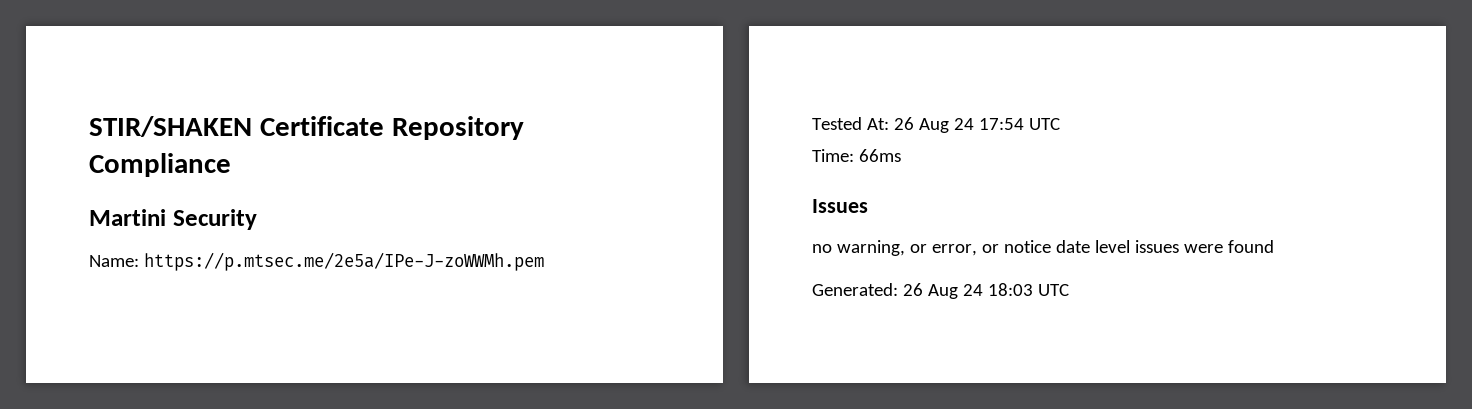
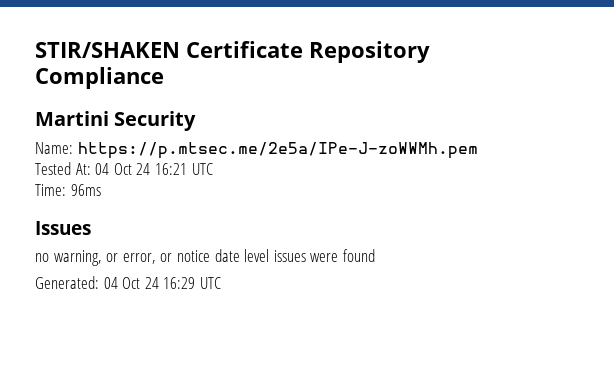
[893,117,1024,133] 26 Aug 24 17:54 -> [95,163,187,175] 04 Oct 24 16:21
[858,149,901,162] 66ms -> [70,184,101,196] 96ms
[902,283,1033,299] 26 Aug 24 18:03 -> [103,277,196,289] 04 Oct 24 16:29

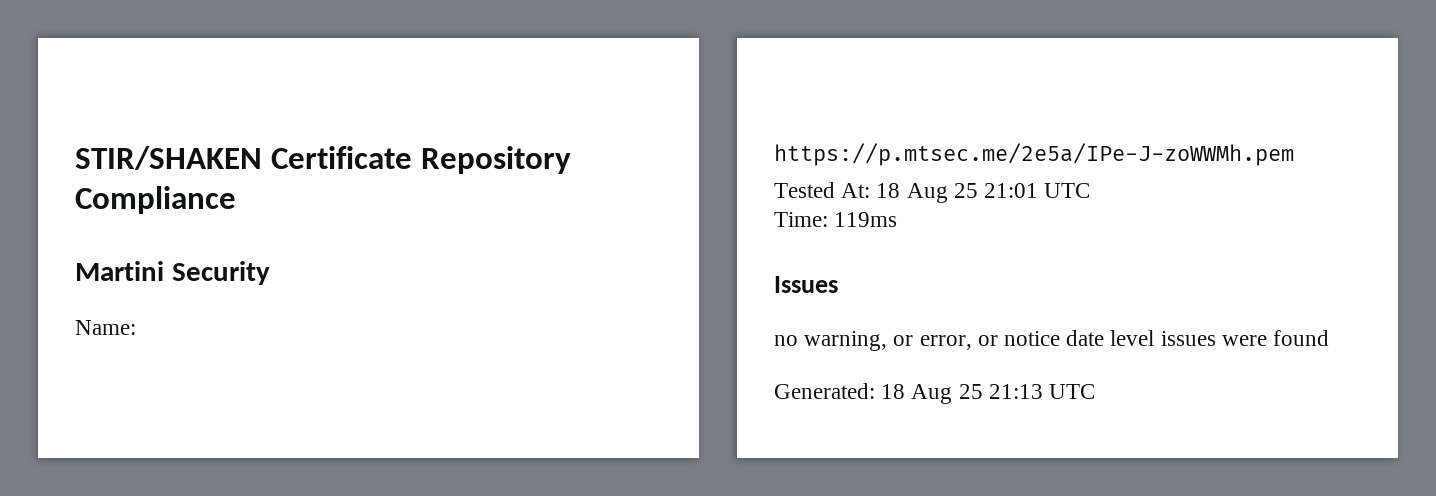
[95,163,187,175] 04 Oct 24 16:21 -> [876,183,1039,203] 18 Aug 25 21:01
[70,184,101,196] 96ms -> [834,212,898,227] 119ms
[103,277,196,289] 04 Oct 24 16:29 -> [881,384,1043,404] 18 Aug 25 21:13

